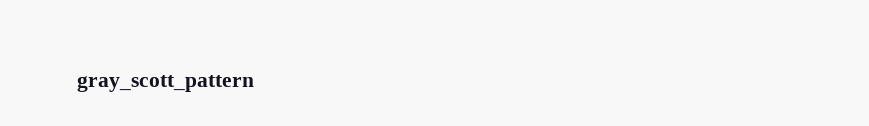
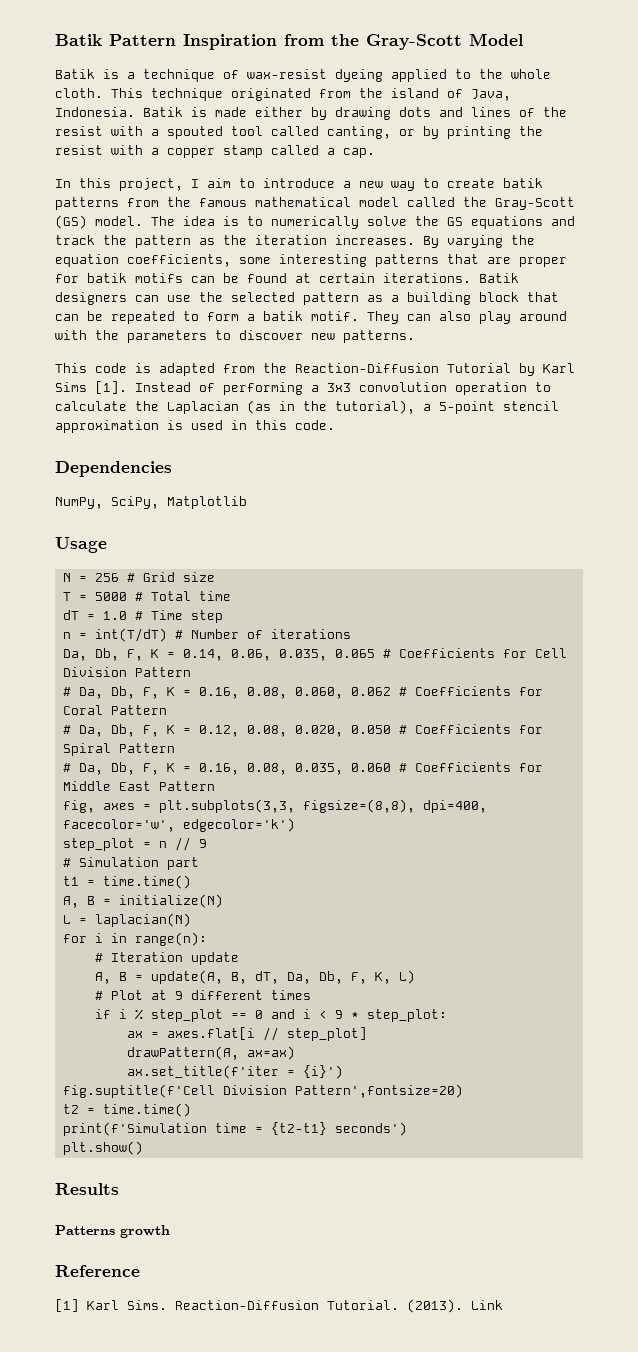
[77,75,254,92] gray_scott_pattern -> [55,33,523,50] [55,69,551,82] [55,88,511,101] [55,107,567,120] [55,126,543,139] [55,145,375,158] [55,178,543,191] [55,197,575,210] [55,215,575,229] [55,235,535,248] [55,254,567,267] [55,273,519,283] [55,292,559,305] [55,311,567,324] [55,330,415,343] [55,363,575,376] [55,381,551,395] [55,400,559,414] [55,420,335,433] [55,461,172,477] [55,496,247,509] [55,537,107,553] [62,572,215,582] [62,591,231,601] [62,610,223,623] [62,628,351,642] [62,648,567,661] [62,667,191,677] [62,686,543,699] [62,705,167,715] [62,724,543,737] [62,743,175,756] [62,762,543,775] [62,781,215,791] [62,799,487,813] [62,818,295,832] [62,837,207,851] [62,857,199,870] [62,875,191,889] [62,894,223,908] [62,913,191,927] [62,932,207,946] [94,952,239,965] [94,970,415,984] [94,990,311,1000] [94,1009,447,1022] [126,1027,367,1041] [126,1046,295,1060] [126,1065,343,1079] [62,1084,463,1098] [62,1103,191,1117] [62,1122,407,1136] [62,1141,143,1155] [55,1183,119,1195] [55,1225,170,1238] [55,1265,140,1277] [55,1299,503,1313] Batik Pattern Inspiration from the Gray-Scott Model // Batik is a technique of wax-resist dyeing applied to the whole cloth. This technique originated from the island of Java, Indonesia. Batik is made either by drawing dots and lines of the resist with a spouted tool called canting, or by printing the resist with a copper stamp called a cap. // In this project, I aim to introduce a new way to create batik patterns from the famous mathematical model called the Gray-Scott (GS) model. The idea is to numerically solve the GS equations and track the pattern as the iteration increases. By varying the equation coefficients, some interesting patterns that are proper for batik motifs can be found at certain iterations. Batik designers can use the selected pattern as a building block that can be repeated to form a batik motif. They can also play around with the parameters to discover new patterns. // This code is adapted from the Reaction-Diffusion Tutorial by Karl Sims [1]. Instead of performing a 3x3 convolution operation to calculate the Laplacian (as in the tutorial), a 5-point stencil approximation is used in this code. // Dependencies // NumPy, SciPy, Matplotlib // Usage // N = 256 # Grid size // T = 5000 # Total time // dT = 1.0 # Time step // n = int(T/dT) # Number of iterations // Da, Db, F, K = 0.14, 0.06, 0.035, 0.065 # Coefficients for Cell Division Pattern // # Da, Db, F, K = 0.16, 0.08, 0.060, 0.062 # Coefficients for Coral Pattern // # Da, Db, F, K = 0.12, 0.08, 0.020, 0.050 # Coefficients for Spiral Pattern // # Da, Db, F, K = 0.16, 0.08, 0.035, 0.060 # Coefficients for Middle East Pattern // fig, axes = plt.subplots(3,3, figsize=(8,8), dpi=400, facecolor='w', edgecolor='k') // step_plot = n // 9 // # Simulation part // t1 = time.time() // A, B = initialize(N) // L = laplacian(N) // for i in range(n): // # Iteration update // A, B = update(A, B, dT, Da, Db, F, K, L) // # Plot at 9 different times // if i % step_plot == 0 and i < 9 * step_plot: // ax = axes.flat[i // step_plot] // drawPattern(A, ax=ax) // ax.set_title(f'iter = {i}') // fig.suptitle(f'Cell Division Pattern',fontsize=20) // t2 = time.time() // print(f'Simulation time = {t2-t1} seconds') // plt.show() // Results // Patterns growth // Reference // [1] Karl Sims. Reaction-Diffusion Tutorial. (2013). Link

